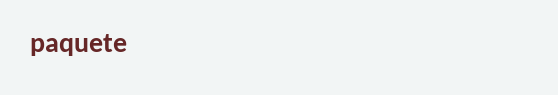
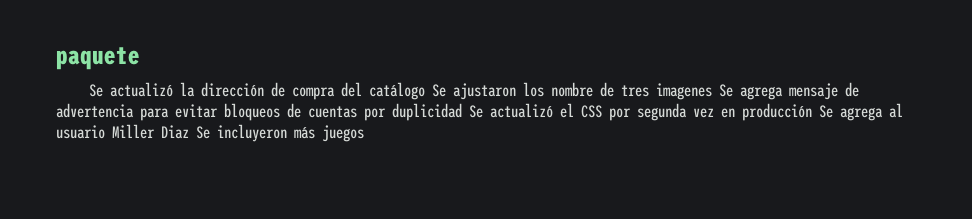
(127, 45) none -> [88,82,859,100] [56,103,903,121] [56,124,364,142] // Se actualizó la dirección de compra del catálogo Se ajustaron los nombre de tres imagenes Se agrega mensaje de advertencia para evitar bloqueos de cuentas por duplicidad Se actualizó el CSS por segunda vez en producción Se agrega al usuario Miller Diaz Se incluyeron más juegos

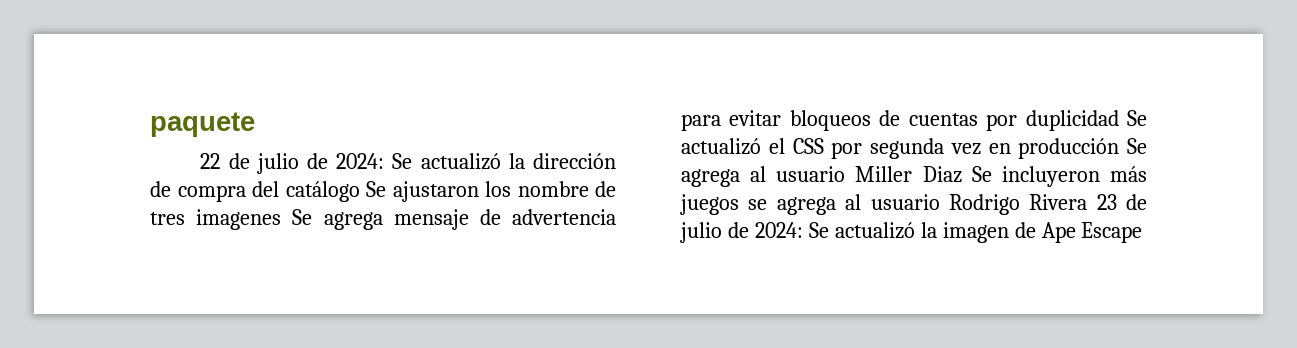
(140, 58) none -> [200,153,385,174] 22 de julio de 2024:
(364, 133) none -> [748,194,1147,215] [680,222,1143,243] se agrega al usuario Rodrigo Rivera 23 de julio de 2024: Se actualizó la imagen de Ape Escape

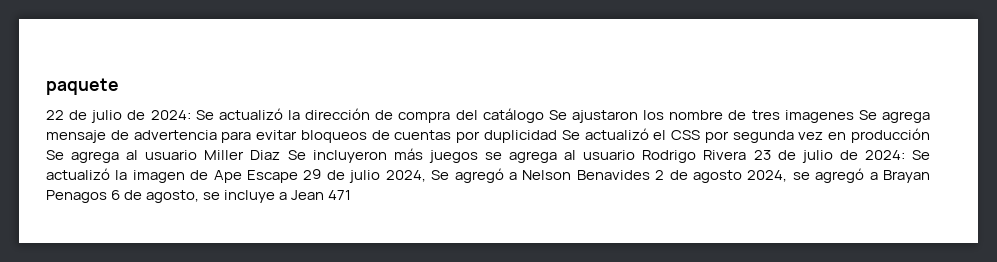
(1143, 232) none -> [303,168,930,183] [46,190,352,203] 29 de julio 2024, Se agregó a Nelson Benavides 2 de agosto 2024, se agregó a Brayan Penagos 6 de agosto, se incluye a Jean 471

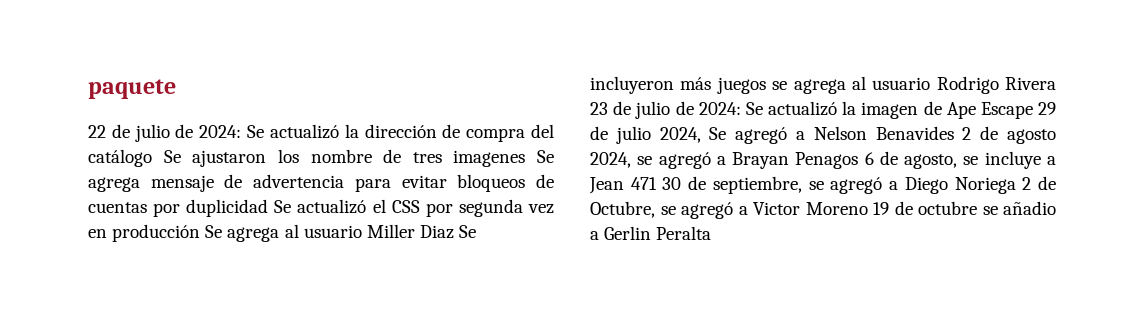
(352, 195) none -> [662,176,1056,194] [590,201,1056,219] [590,226,712,240] 30 de septiembre, se agregó a Diego Noriega 2 de Octubre, se agregó a Victor Moreno 19 de octubre se añadio a Gerlin Peralta

